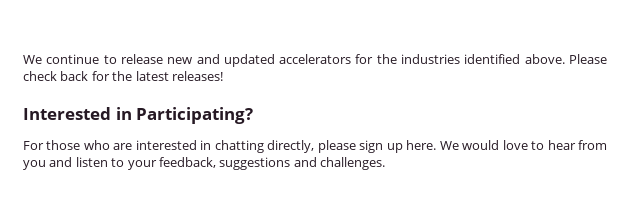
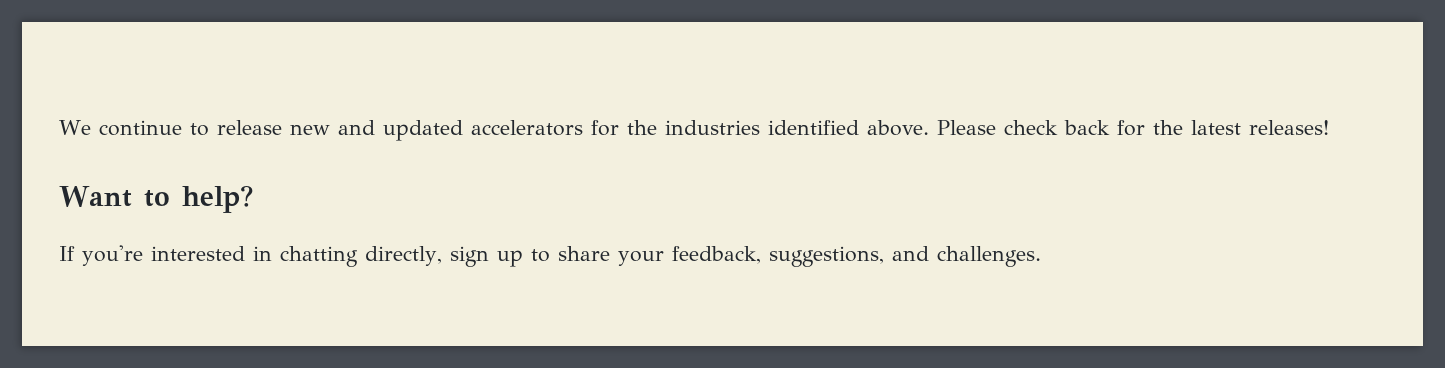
[23,107,254,124] [23,140,133,150] Interested in Participating? // For those who are -> [59,185,253,213] [59,245,143,266] Want to help? // If you're
[317,140,356,153] please -> (442, 256) none
[406,140,608,150] [23,157,125,170] here. We would love to hear from you and listen to -> [530,246,610,262] to share
[219,157,291,170] suggestions -> [768,246,884,267] suggestions,

